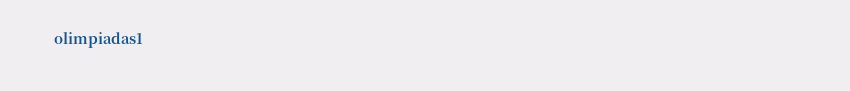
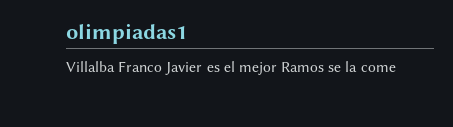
(143, 40) none -> [66,61,396,75] // Villalba Franco Javier es el mejor Ramos se la come

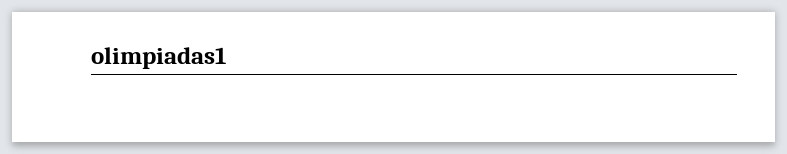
[66,61,396,75] // Villalba Franco Javier es el mejor Ramos se la come -> (226, 58) none

